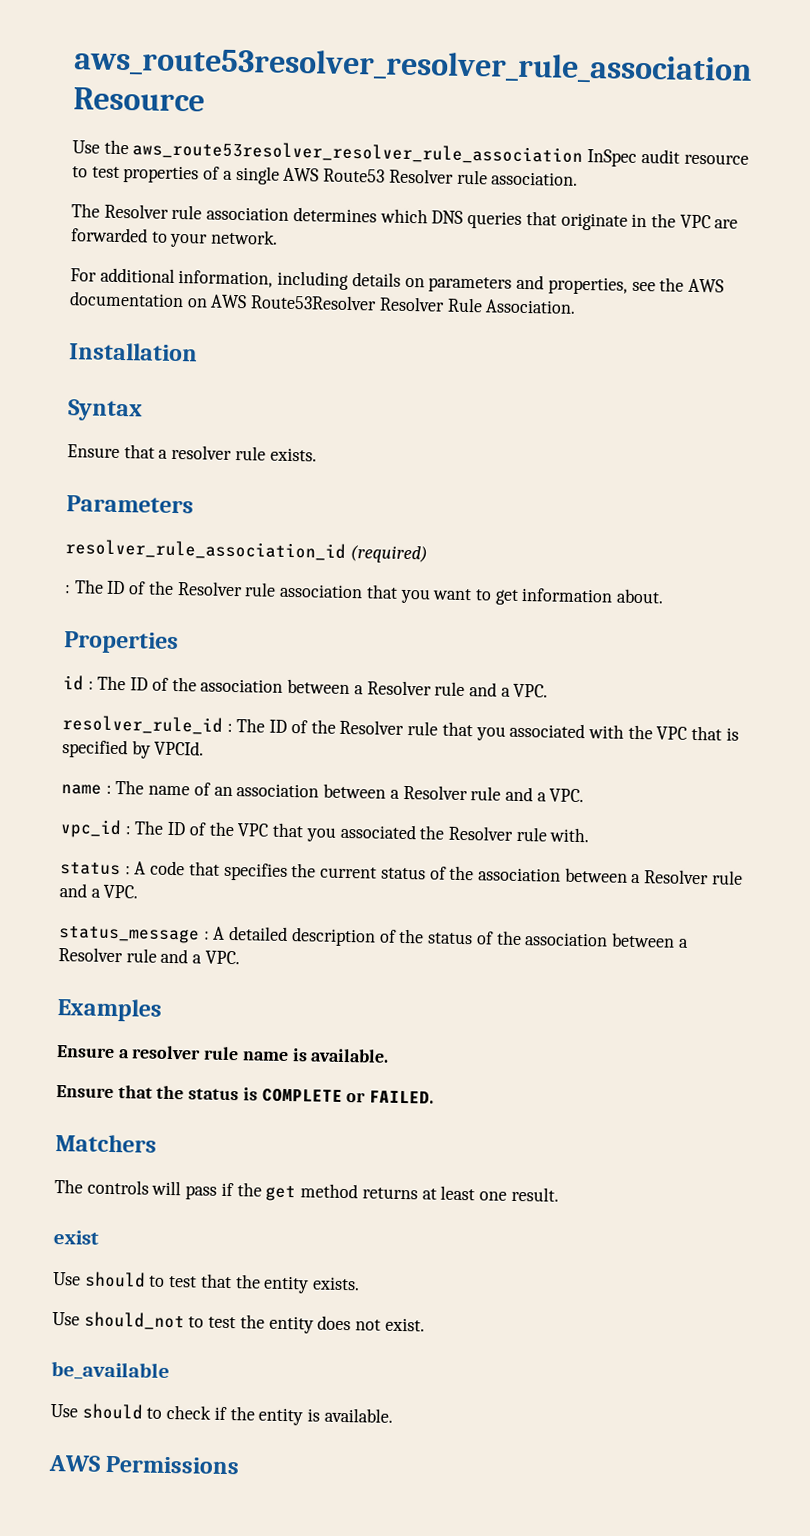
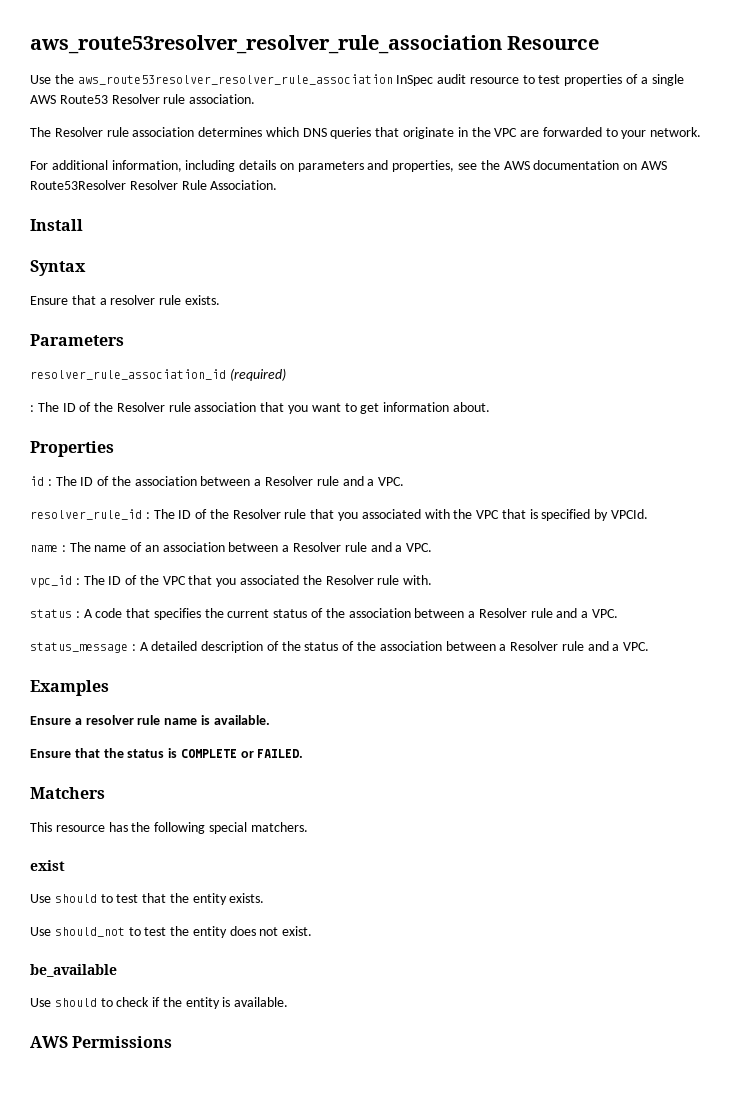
[69,342,198,362] Installation -> [30,219,83,231] Install
[54,1179,559,1202] The controls will pass if the get method returns at least one result. -> [30,822,308,834] This resource has the following special matchers.

